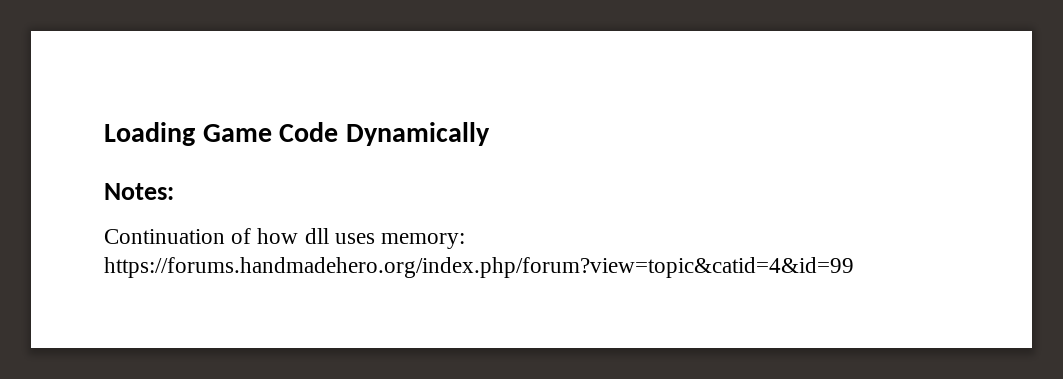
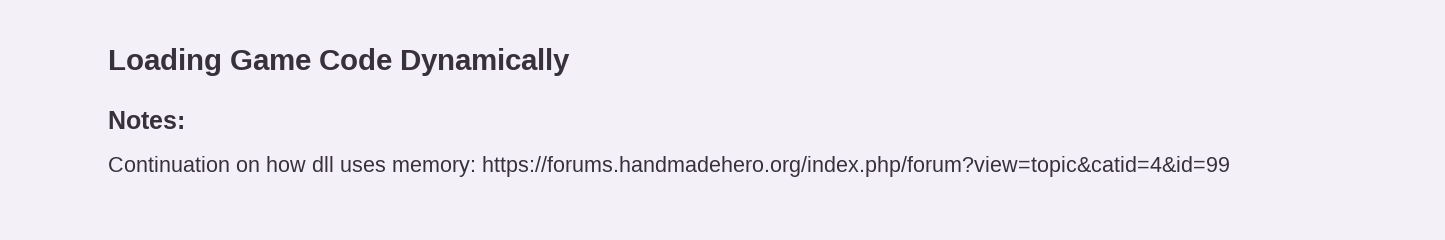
[231,228,252,244] of -> [236,160,260,172] on

